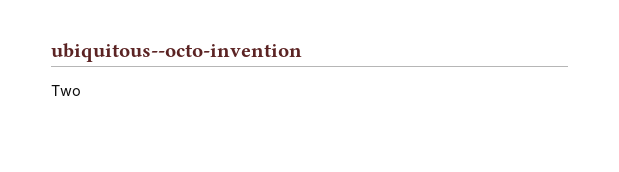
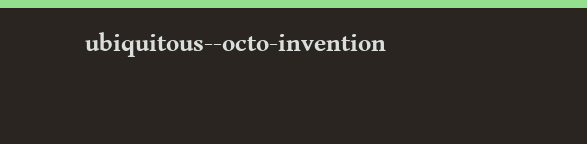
[51,85,81,96] // Two -> (386, 44) none

